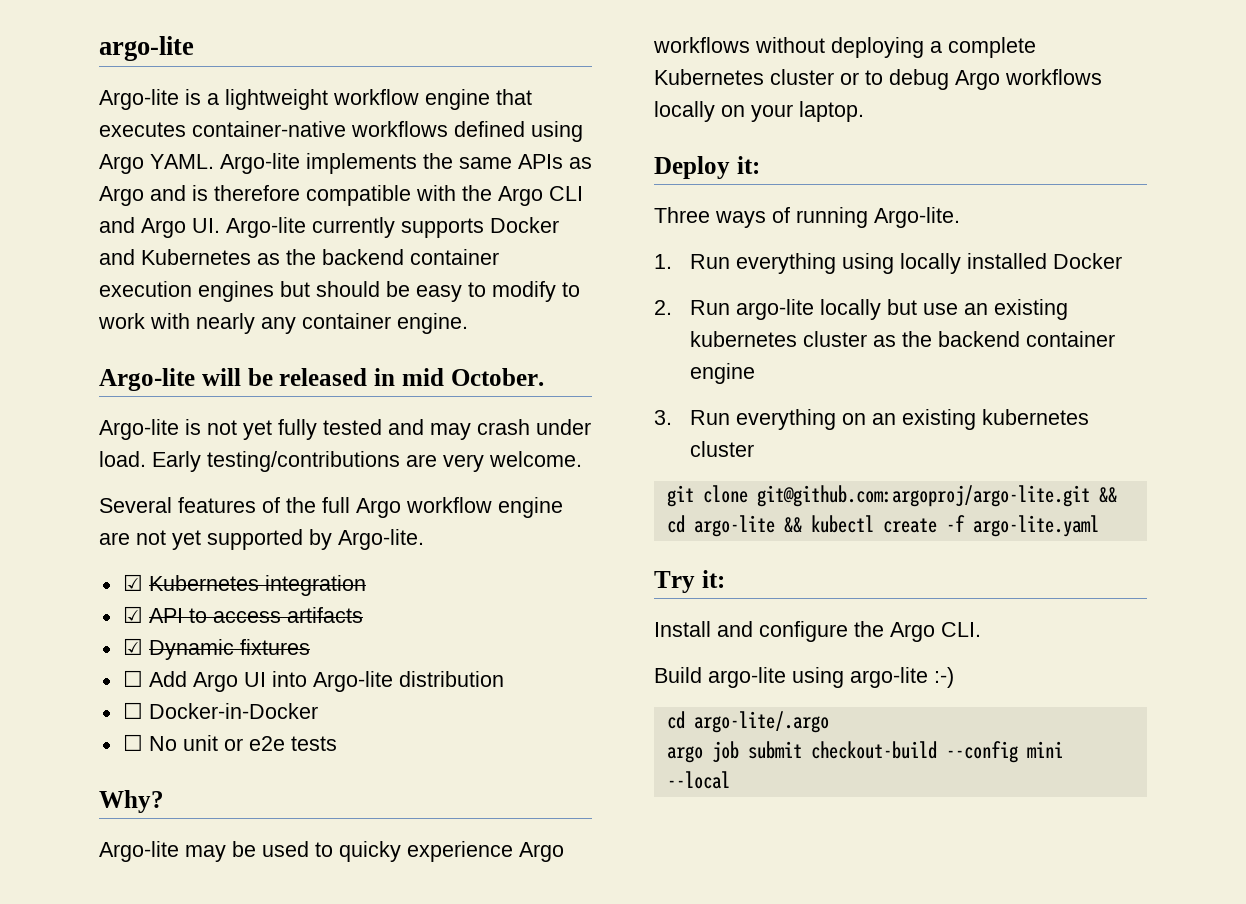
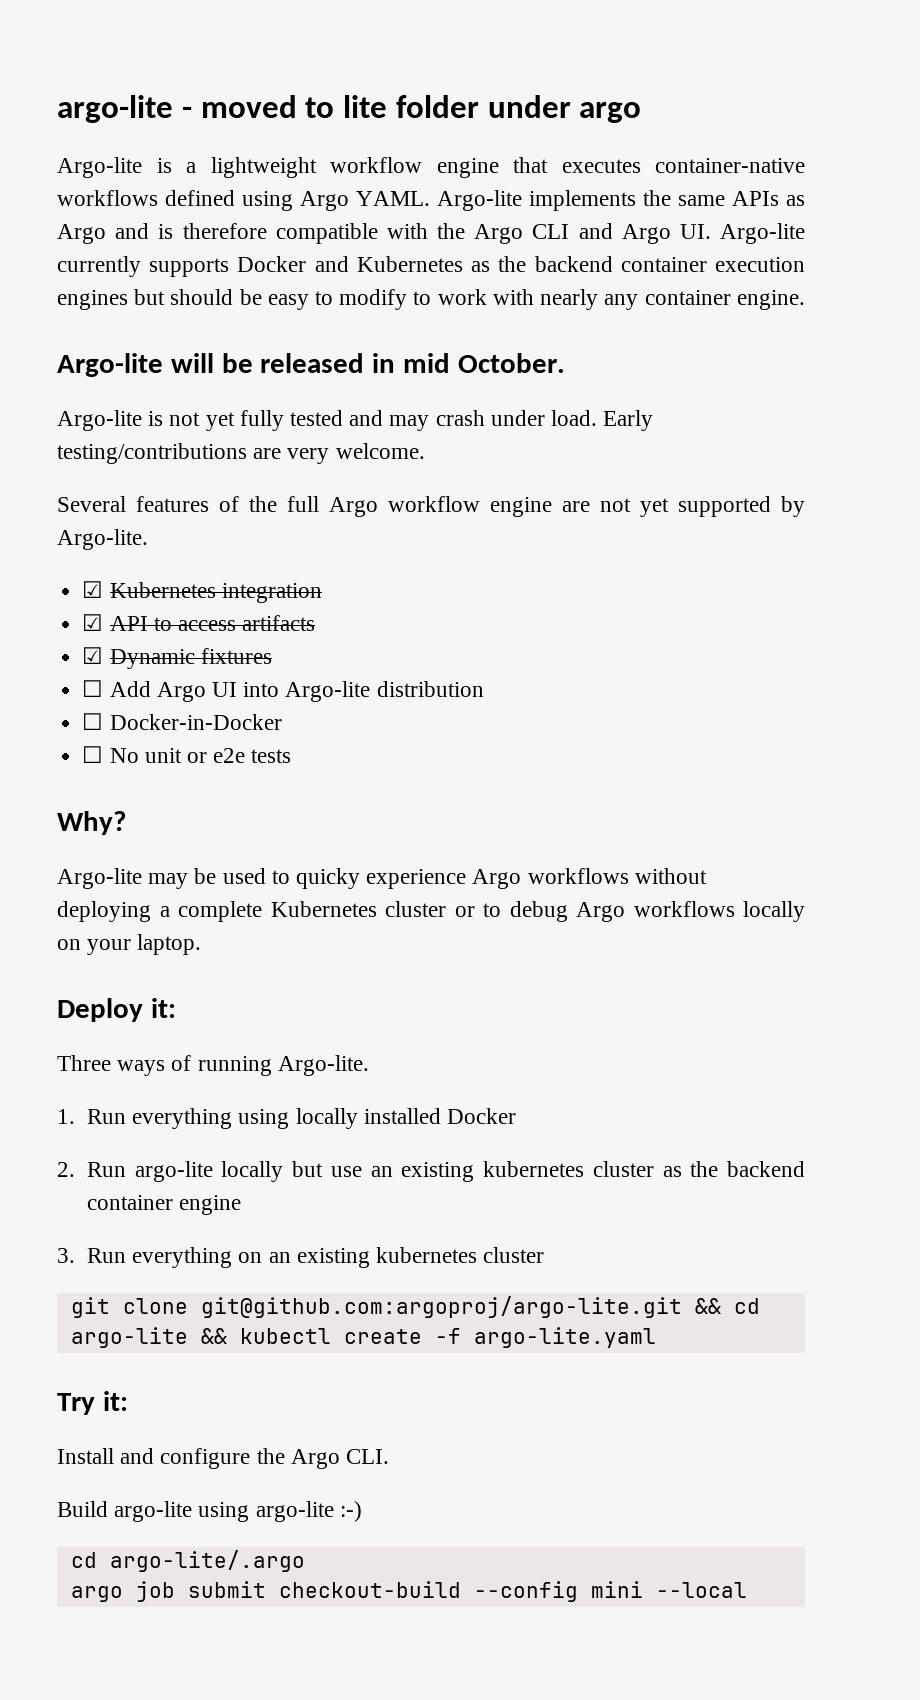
[99,36,194,61] argo-lite -> [57,95,642,123] argo-lite - moved to lite folder under argo

